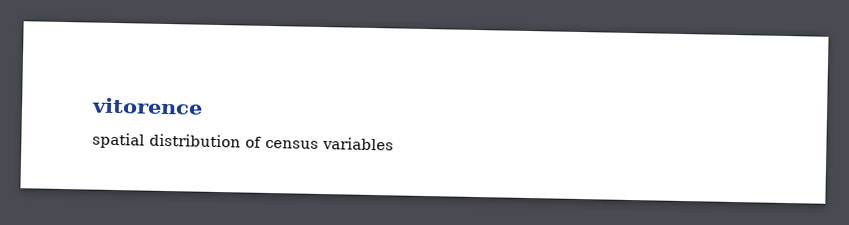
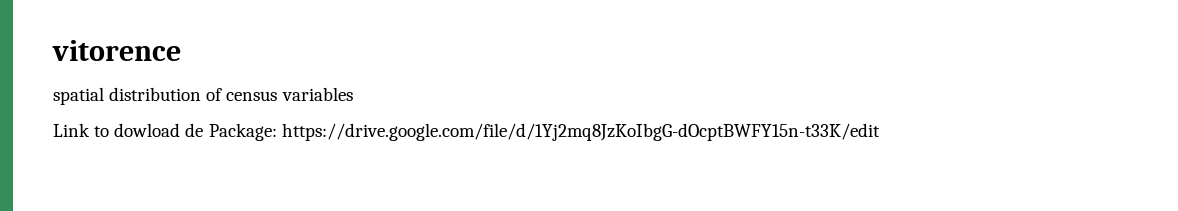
(394, 144) none -> [53,123,880,141] // Link to dowload de Package: https://drive.google.com/file/d/1Yj2mq8JzKoIbgG-dOcptBWFY15n-t33K/edit

